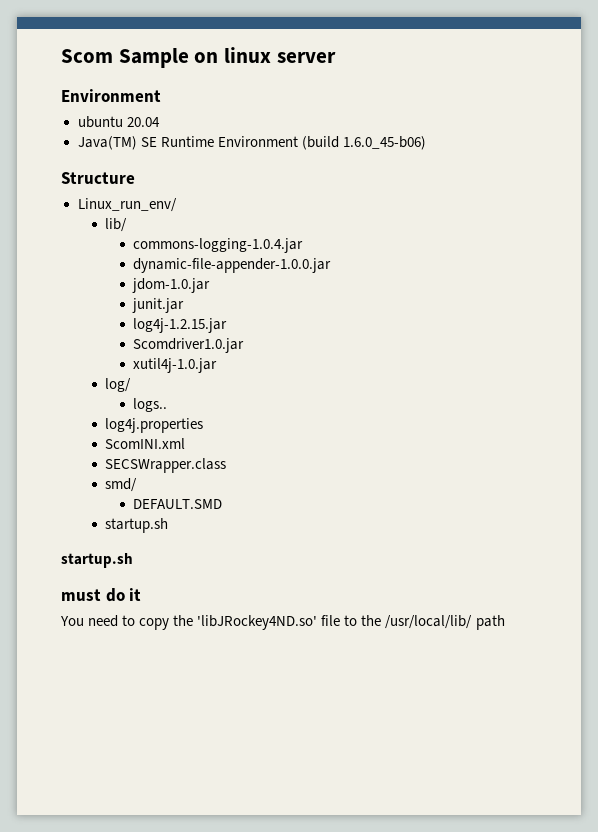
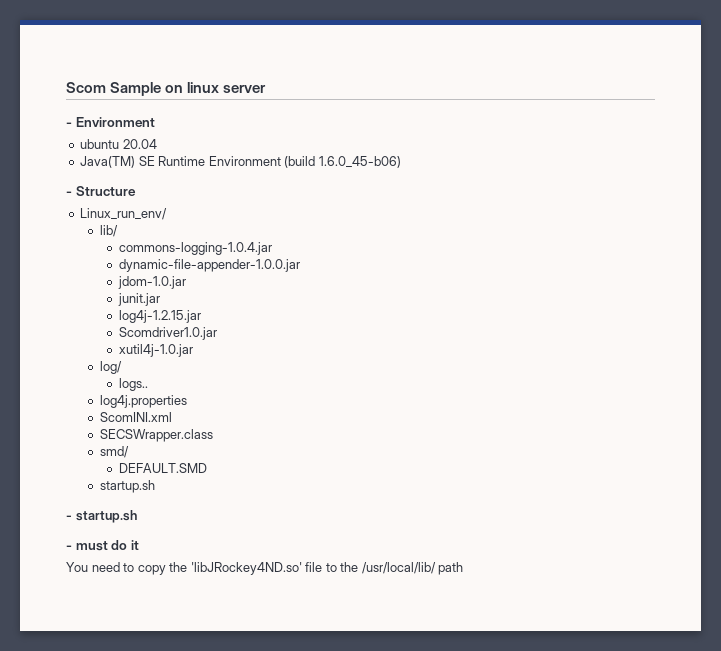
(336, 57) none -> [66,122,72,127] -
(426, 143) none -> [66,191,72,196] -
[61,553,133,568] startup.sh // -> [66,510,137,523] [66,545,72,550] - startup.sh // -

